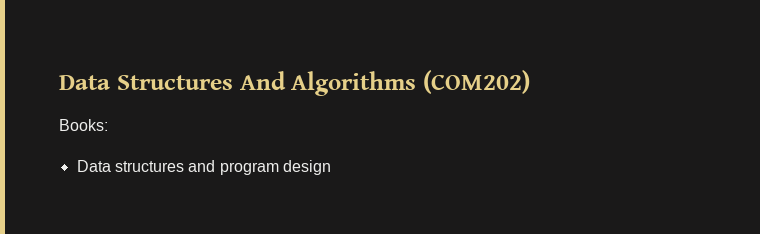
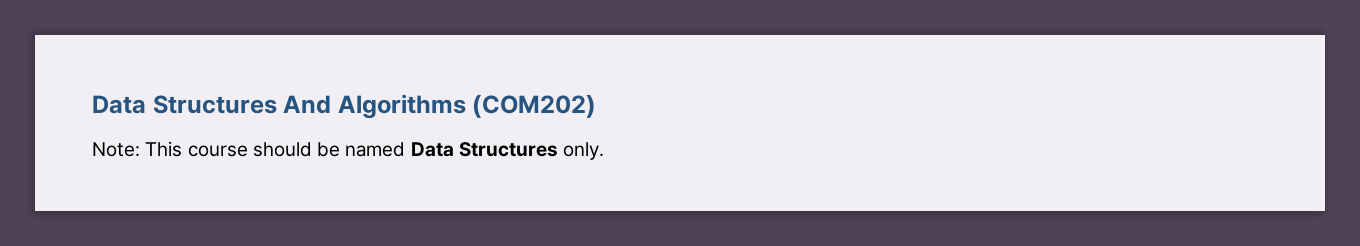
[59,119,108,131] [76,160,331,175] Books: // Data structures and program design -> [92,141,605,160] Note: This course should be named Data Structures only.

